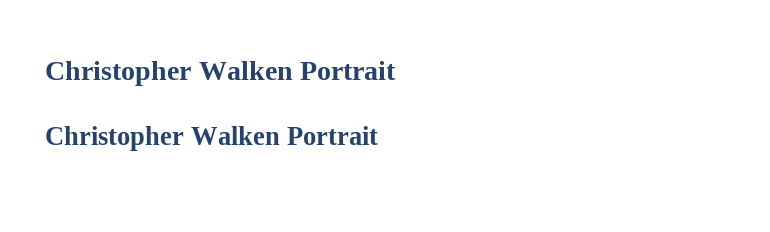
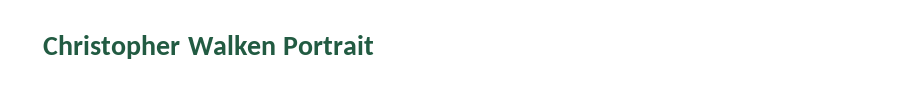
[45,61,397,86] [45,126,379,151] Christopher Walken Portrait // Christopher Walken Portrait -> [43,35,375,59] Christopher Walken Portrait

